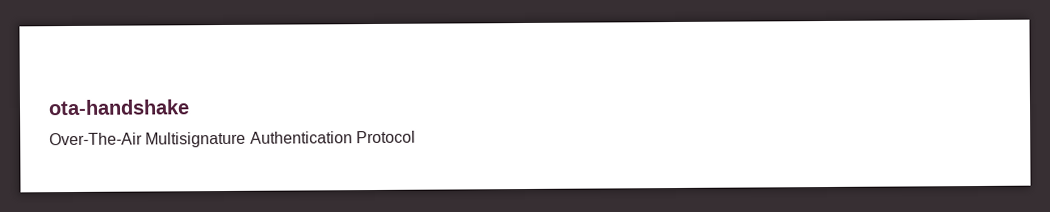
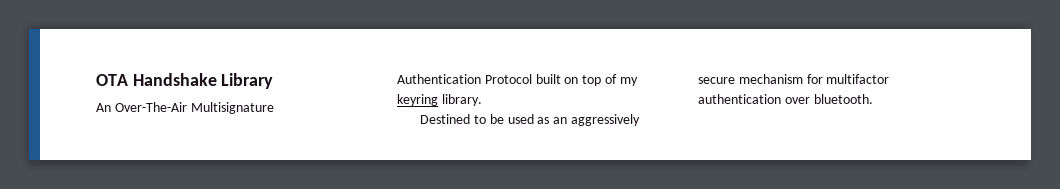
[48,99,190,116] [49,130,416,148] ota-handshake // Over-The-Air Multisignature Authentication Protocol -> [96,73,274,89] [96,102,274,114] [397,74,638,86] [397,94,482,106] [420,114,640,126] [698,74,890,84] [698,94,873,104] OTA Handshake Library // An Over-The-Air Multisignature Authentication Protocol built on top of my keyring library. // Destined to be used as an aggressively secure mechanism for multifactor authentication over bluetooth.

